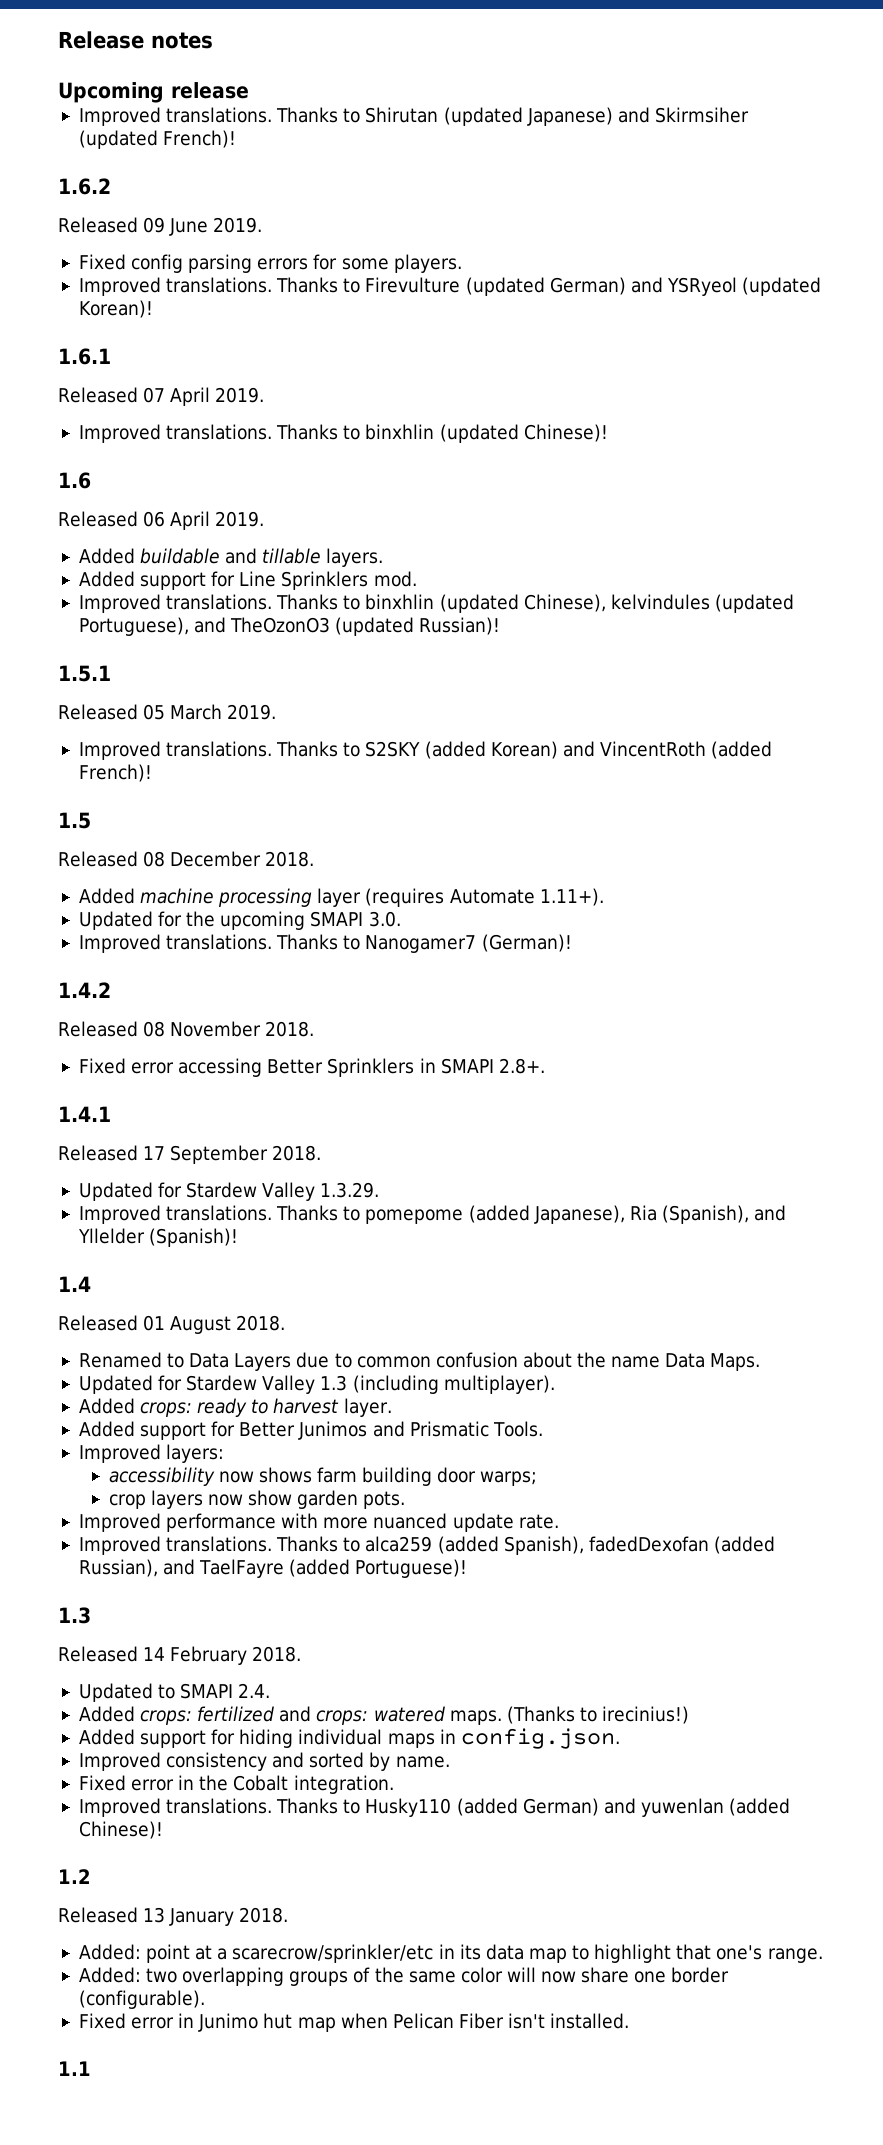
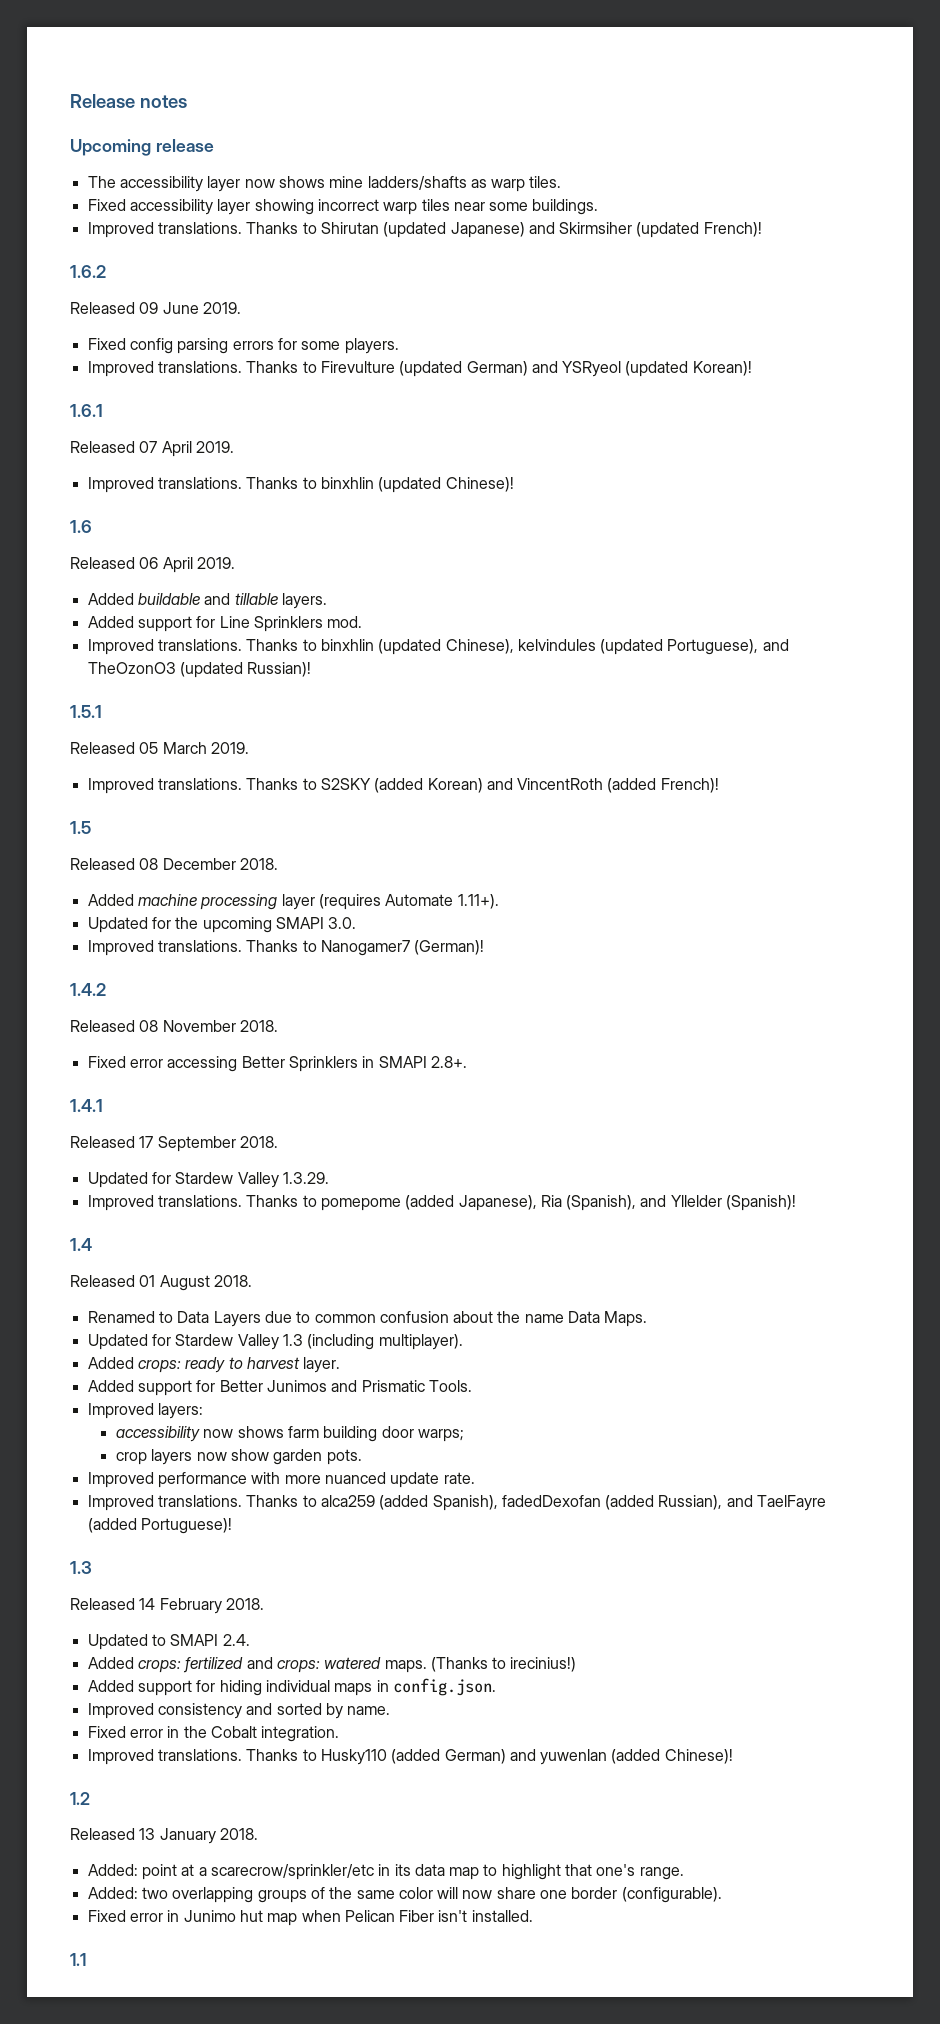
(249, 90) none -> [87,176,562,192] [87,199,599,215] // The accessibility layer now shows mine ladders/shafts as warp tiles. // Fixed accessibility layer showing incorrect warp tiles near some buildings.

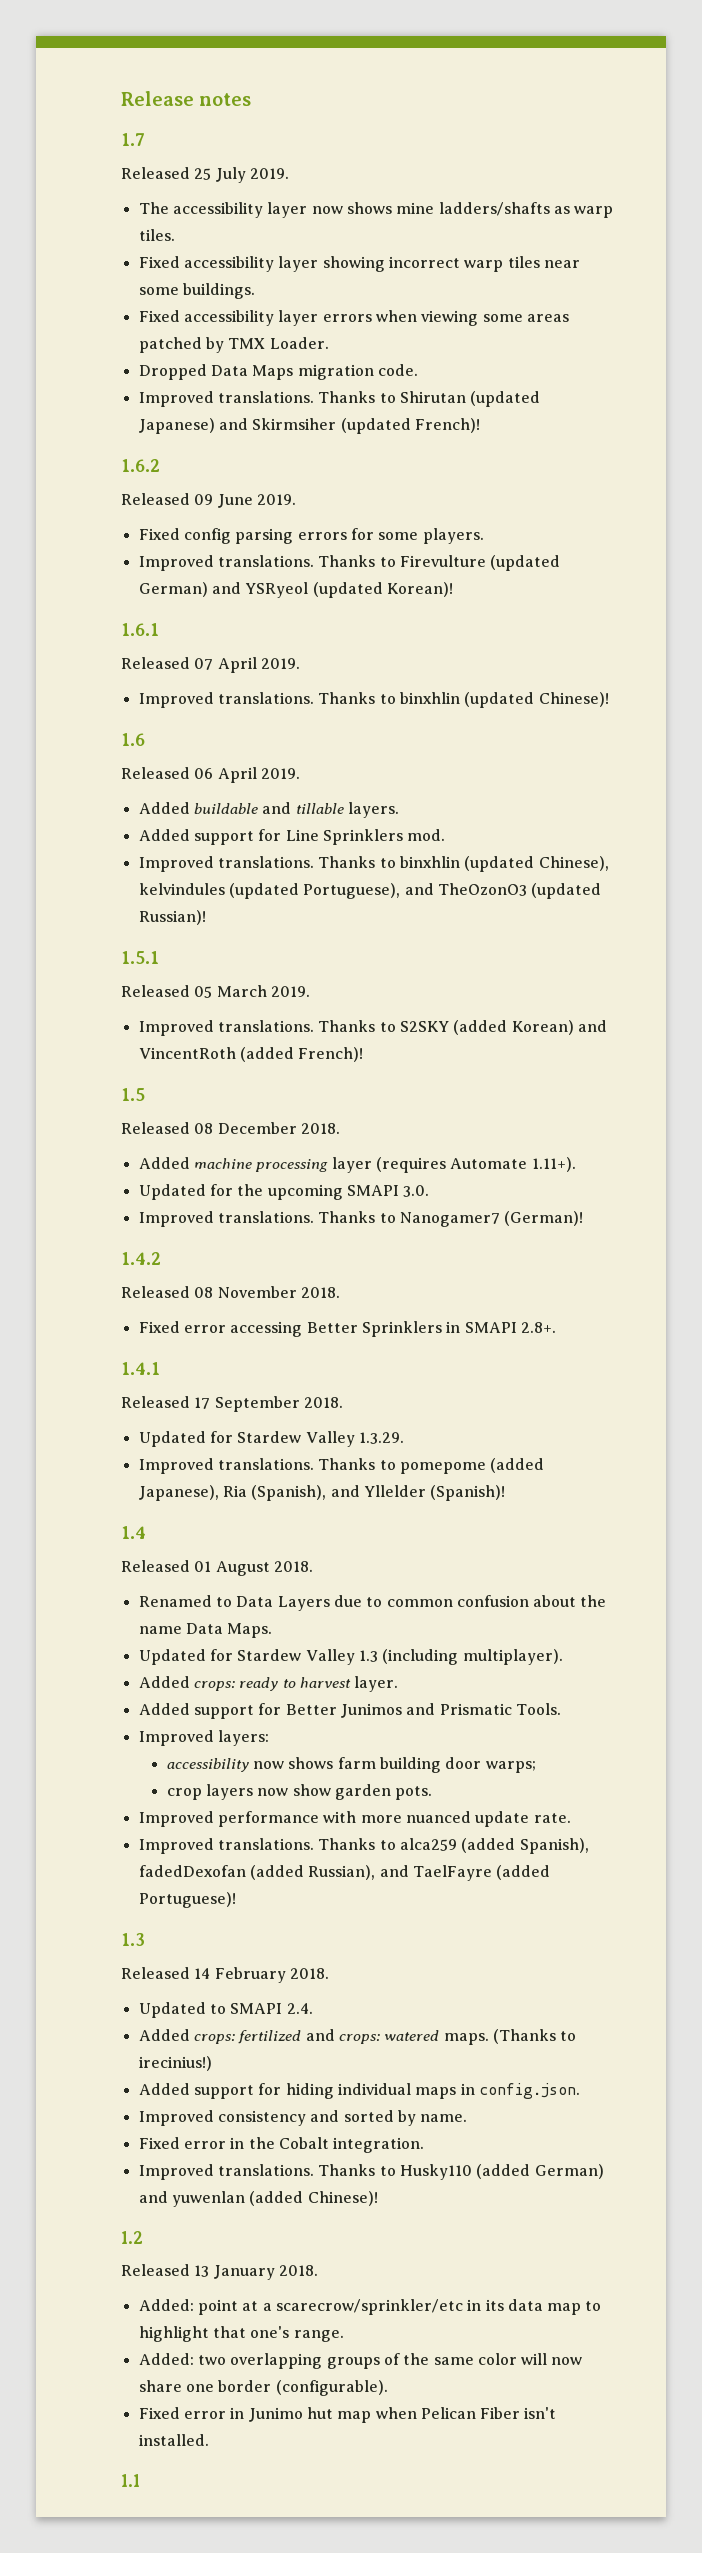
[70,139,214,156] Upcoming release -> [121,133,145,146] [121,167,289,183] 1.7 // Released 25 July 2019.
(599, 207) none -> [138,310,569,326] [138,337,329,353] [138,364,418,380] // Fixed accessibility layer errors when viewing some areas patched by TMX Loader. // Dropped Data Maps migration code.

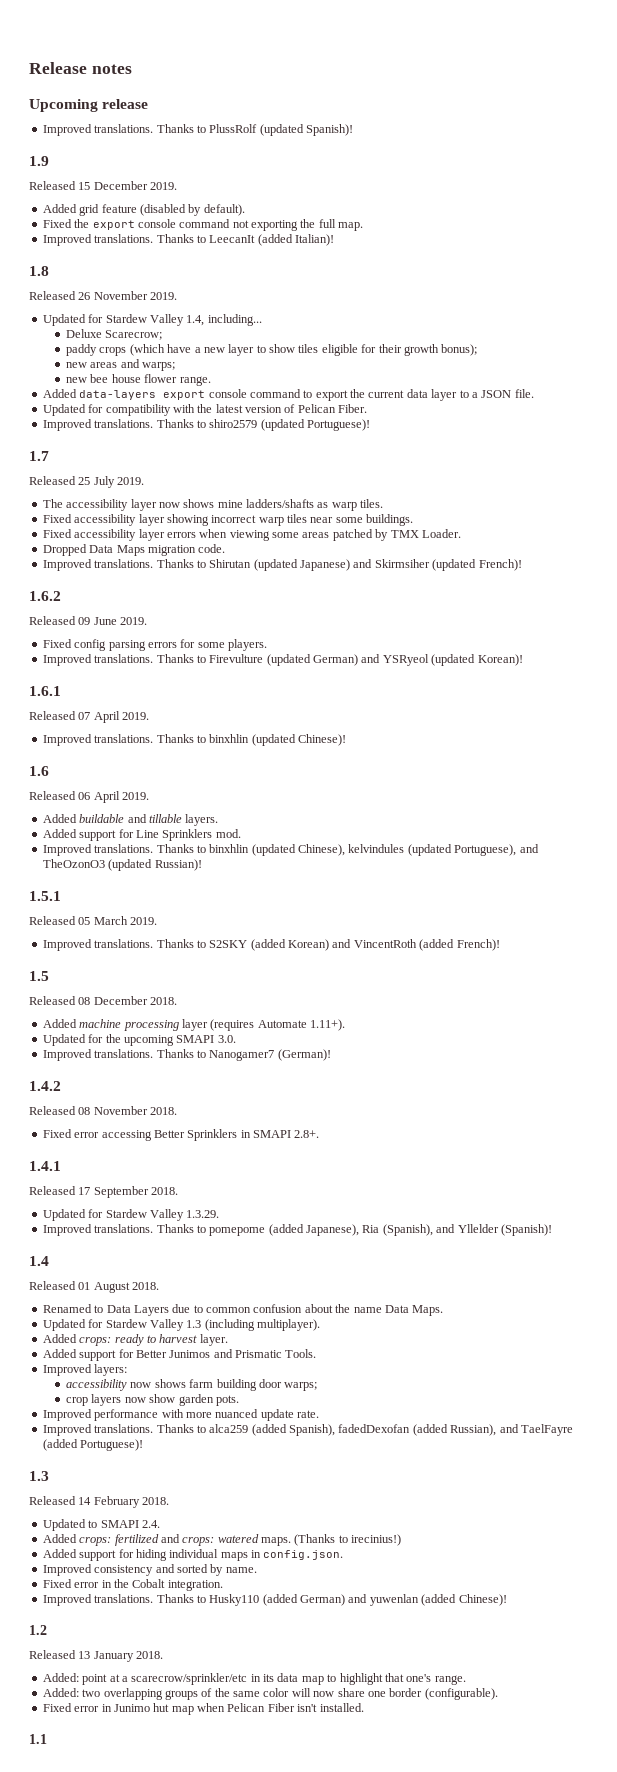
(252, 99) none -> [29,99,149,112] [42,124,353,136] [29,156,49,166] [29,181,178,190] [42,204,245,216] [42,219,364,231] [42,234,334,246] [29,266,49,276] [29,291,178,300] [42,314,262,326] [66,329,163,340] [66,344,478,356] [66,359,176,371] [66,374,211,386] [42,389,534,401] [42,404,368,416] [42,419,370,431] // Upcoming release // Improved translations. Thanks to PlussRolf (updated Spanish)! // 1.9 // Released 15 December 2019. // Added grid feature (disabled by default). // Fixed the export console command not exporting the full map. // Improved translations. Thanks to LeecanIt (added Italian)! // 1.8 // Released 26 November 2019. // Updated for Stardew Valley 1.4, including... // Deluxe Scarecrow; // paddy crops (which have a new layer to show tiles eligible for their growth bonus); // new areas and warps; // new bee house flower range. // Added data-layers export console command to export the current data layer to a JSON file. // Updated for compatibility with the latest version of Pelican Fiber. // Improved translations. Thanks to shiro2579 (updated Portuguese)!

